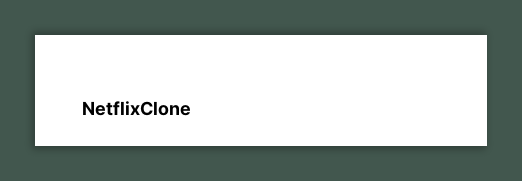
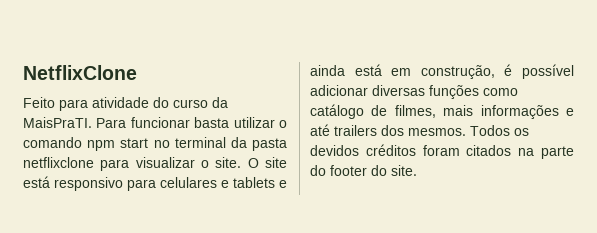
(191, 108) none -> [23,97,228,111] [23,117,287,128] [23,137,287,151] [23,157,287,171] [23,176,287,191] [310,64,574,79] [310,85,518,99] [310,104,574,119] [310,124,529,136] [310,144,574,159] [310,165,417,176] // Feito para atividade do curso da MaisPraTI. Para funcionar basta utilizar o comando npm start no terminal da pasta netflixclone para visualizar o site. O site está responsivo para celulares e tablets e ainda está em construção, é possível adicionar diversas funções como catálogo de filmes, mais informações e até trailers dos mesmos. Todos os devidos créditos foram citados na parte do footer do site.

